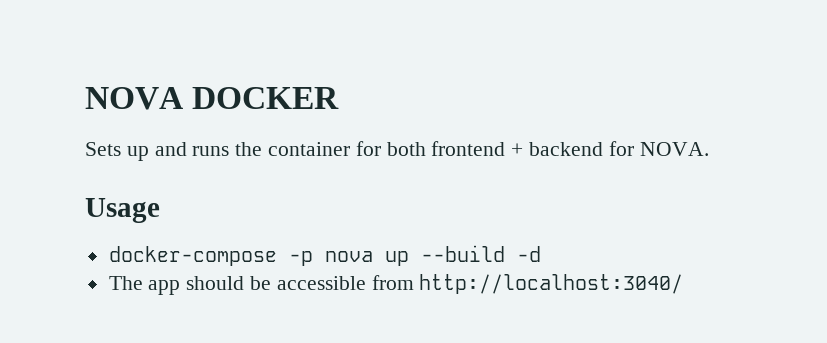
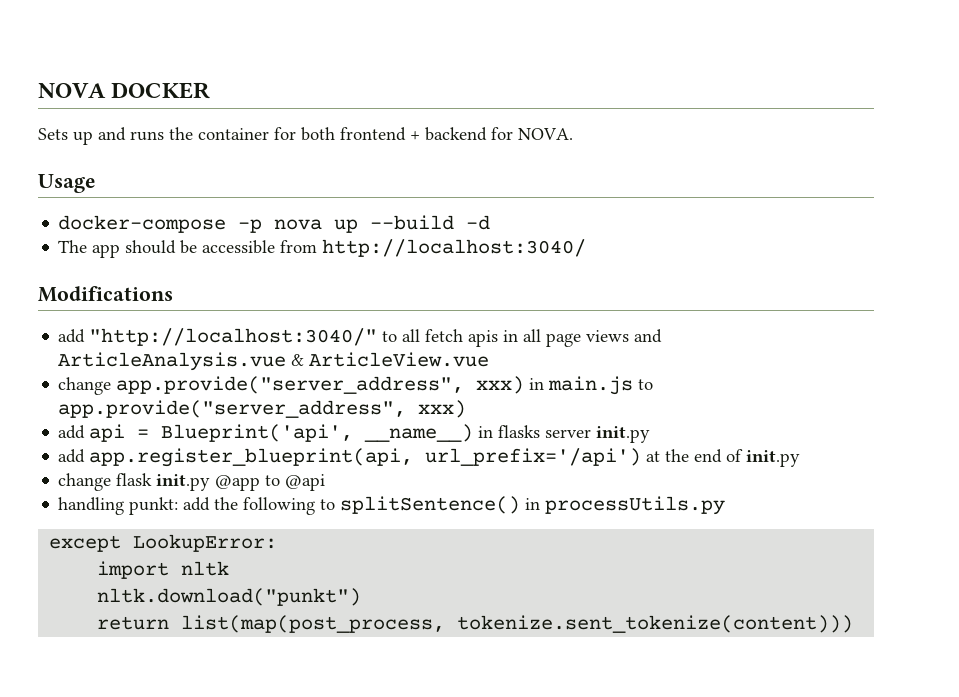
(684, 284) none -> [38,286,173,302] [58,328,663,347] [58,352,490,371] [58,376,654,395] [58,400,467,418] [58,424,651,443] [58,448,801,467] [58,473,326,491] [58,496,726,515] [49,534,278,552] [97,561,230,579] [97,588,362,606] [97,615,854,633] // Modifications // add "http://localhost:3040/" to all fetch apis in all page views and ArticleAnalysis.vue & ArticleView.vue // change app.provide("server_address", xxx) in main.js to app.provide("server_address", xxx) // add api = Blueprint('api', __name__) in flasks server init.py // add app.register_blueprint(api, url_prefix='/api') at the end of init.py // change flask init.py @app to @api // handling punkt: add the following to splitSentence() in processUtils.py // except LookupError: // import nltk // nltk.download("punkt") // return list(map(post_process, tokenize.sent_tokenize(content)))

